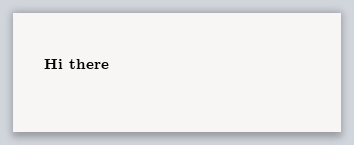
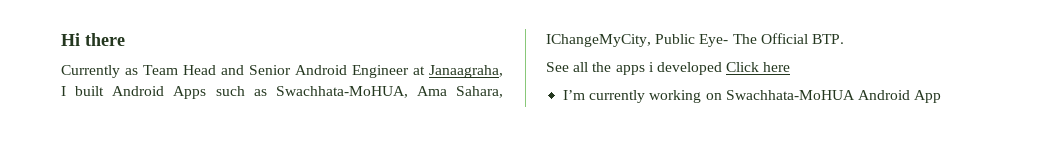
(109, 64) none -> [61,65,503,78] [61,86,503,99] [546,33,844,47] [546,62,791,75] [563,90,942,103] // Currently as Team Head and Senior Android Engineer at Janaagraha, I built Android Apps such as Swachhata-MoHUA, Ama Sahara, IChangeMyCity, Public Eye- The Official BTP. // See all the apps i developed Click here // I’m currently working on Swachhata-MoHUA Android App

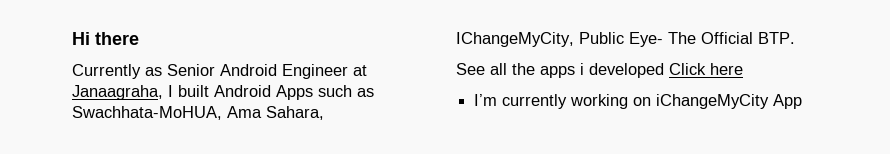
[143,65,244,75] Team Head and -> (162, 71) none
[725,90,910,100] Swachhata-MoHUA Android -> [656,94,770,109] iChangeMyCity

